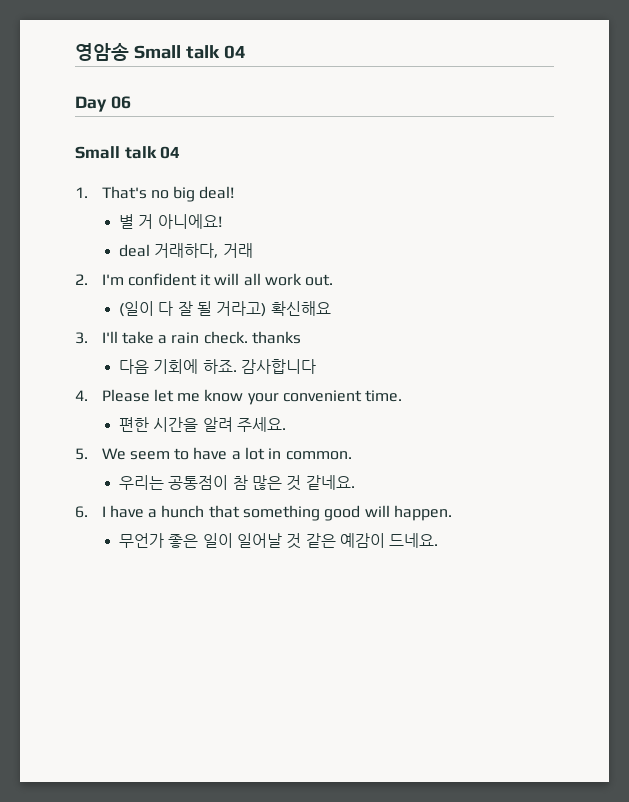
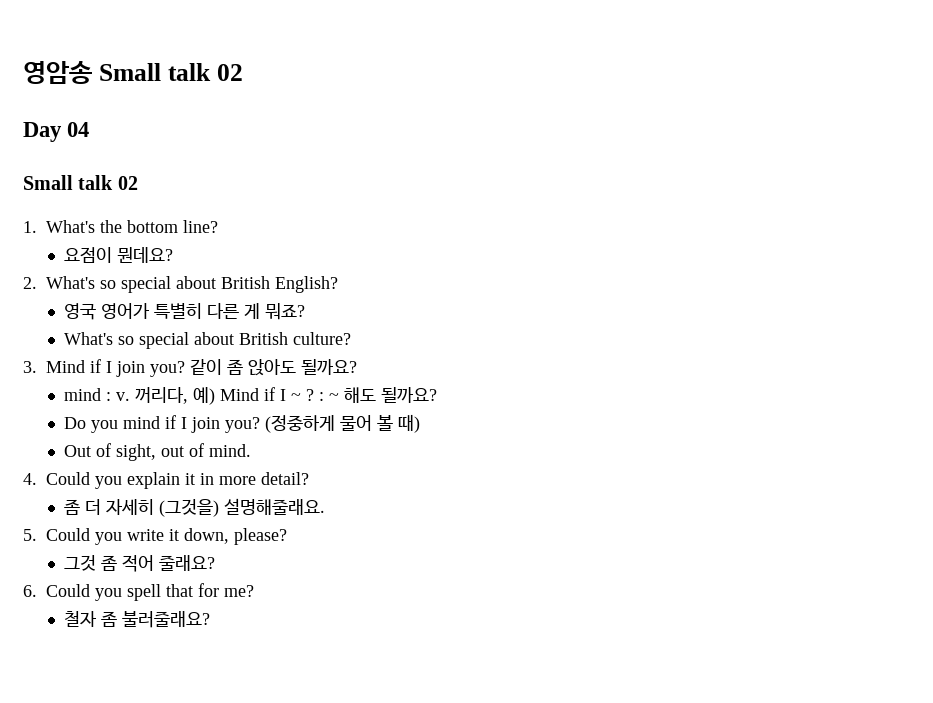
[223,45,246,59] 04 -> [216,64,243,81] 02
[110,96,131,109] [75,146,181,159] 06 // Small talk 04 -> [67,122,90,137] [23,175,138,190] 04 // Small talk 02
[101,186,235,202] [119,214,222,229] [119,243,253,258] [75,273,334,286] [119,301,331,317] [75,331,302,344] [119,359,317,374] [75,389,403,405] [119,417,287,432] [75,447,352,460] [119,475,355,491] [75,505,453,521] [119,533,439,549] That's no big deal! // 별 거 아니에요! // deal 거래하다, 거래 // 2. I'm confident it will all work out. // (일이 다 잘 될 거라고) 확신해요 // 3. I'll take a rain check. thanks // 다음 기회에 하죠. 감사합니다 // 4. Please let me know your convenient time. // 편한 시간을 알려 주세요. // 5. We seem to have a lot in common. // 우리는 공통점이 참 많은 것 같네요. // 6. I have a hunch that something good will happen. // 무언가 좋은 일이 일어날 것 같은 예감이 드네요. -> [46,220,218,233] [64,247,174,263] [23,276,338,293] [64,303,306,320] [64,332,352,349] [23,359,357,377] [64,387,438,405] [64,414,421,433] [64,443,252,461] [23,472,309,489] [64,498,326,517] [23,528,287,545] [64,555,216,572] [23,583,254,601] [64,611,211,628] What's the bottom line? // 요점이 뭔데요? // 2. What's so special about British English? // 영국 영어가 특별히 다른 게 뭐죠? // What's so special about British culture? // 3. Mind if I join you? 같이 좀 앉아도 될까요? // mind : v. 꺼리다, 예) Mind if I ~ ? : ~ 해도 될까요? // Do you mind if I join you? (정중하게 물어 볼 때) // Out of sight, out of mind. // 4. Could you explain it in more detail? // 좀 더 자세히 (그것을) 설명해줄래요. // 5. Could you write it down, please? // 그것 좀 적어 줄래요? // 6. Could you spell that for me? // 철자 좀 불러줄래요?

